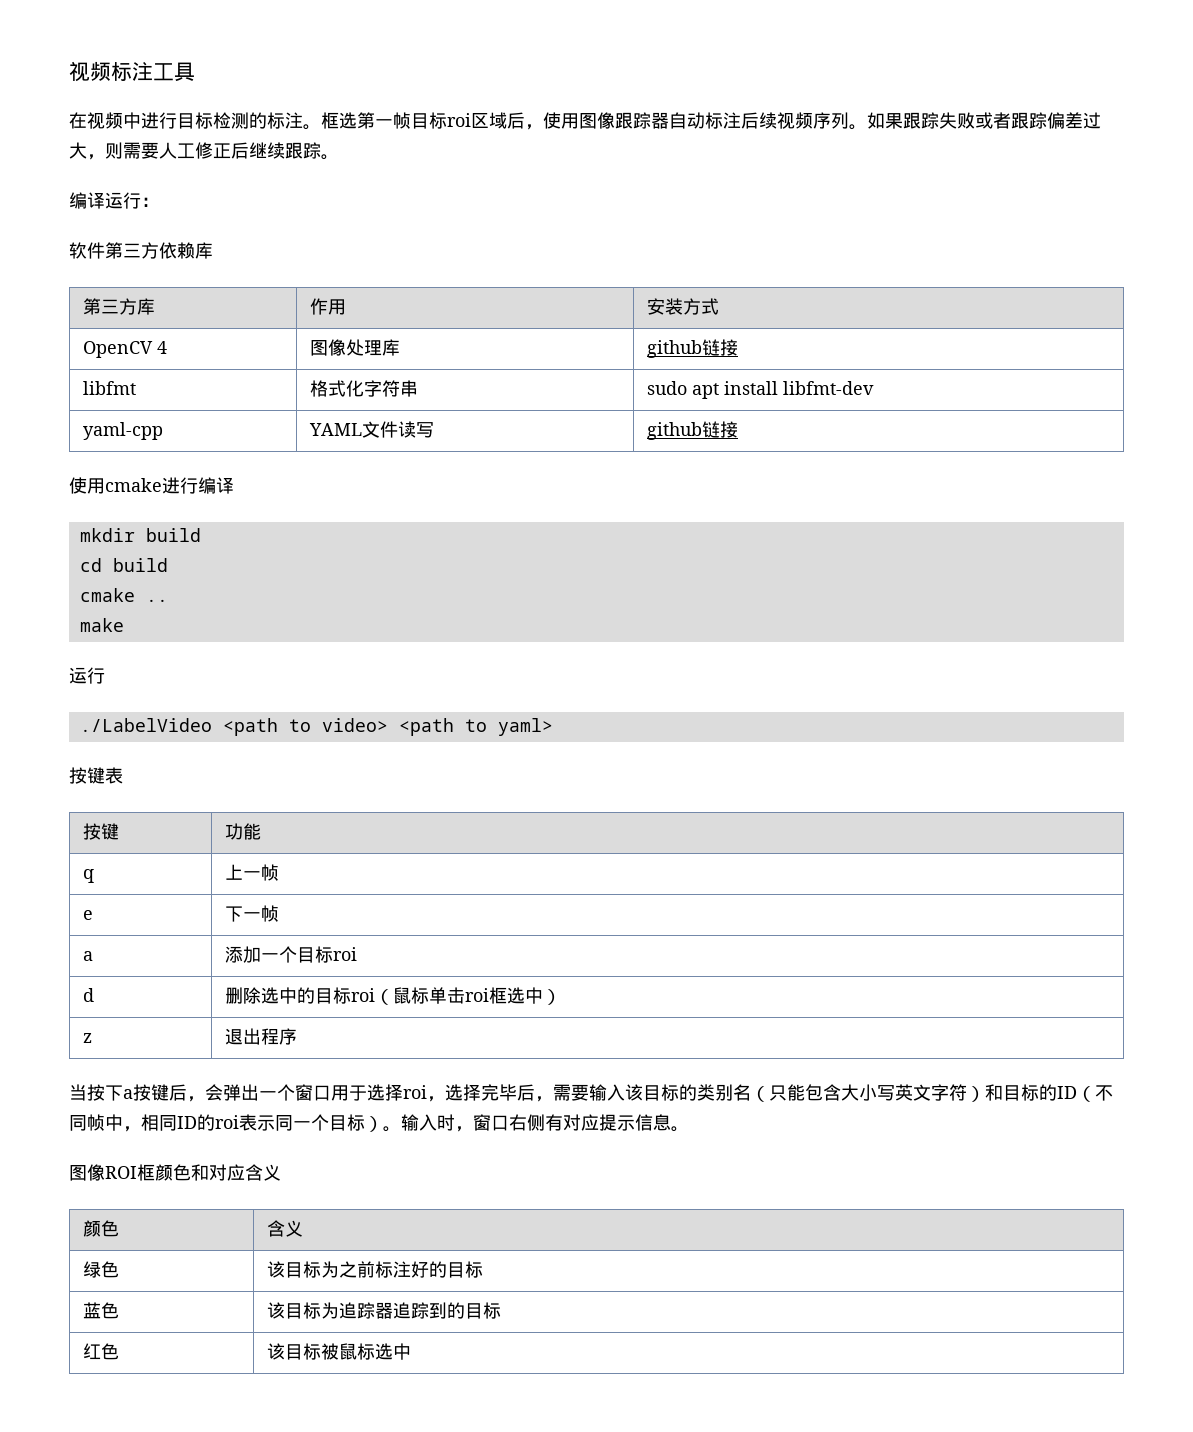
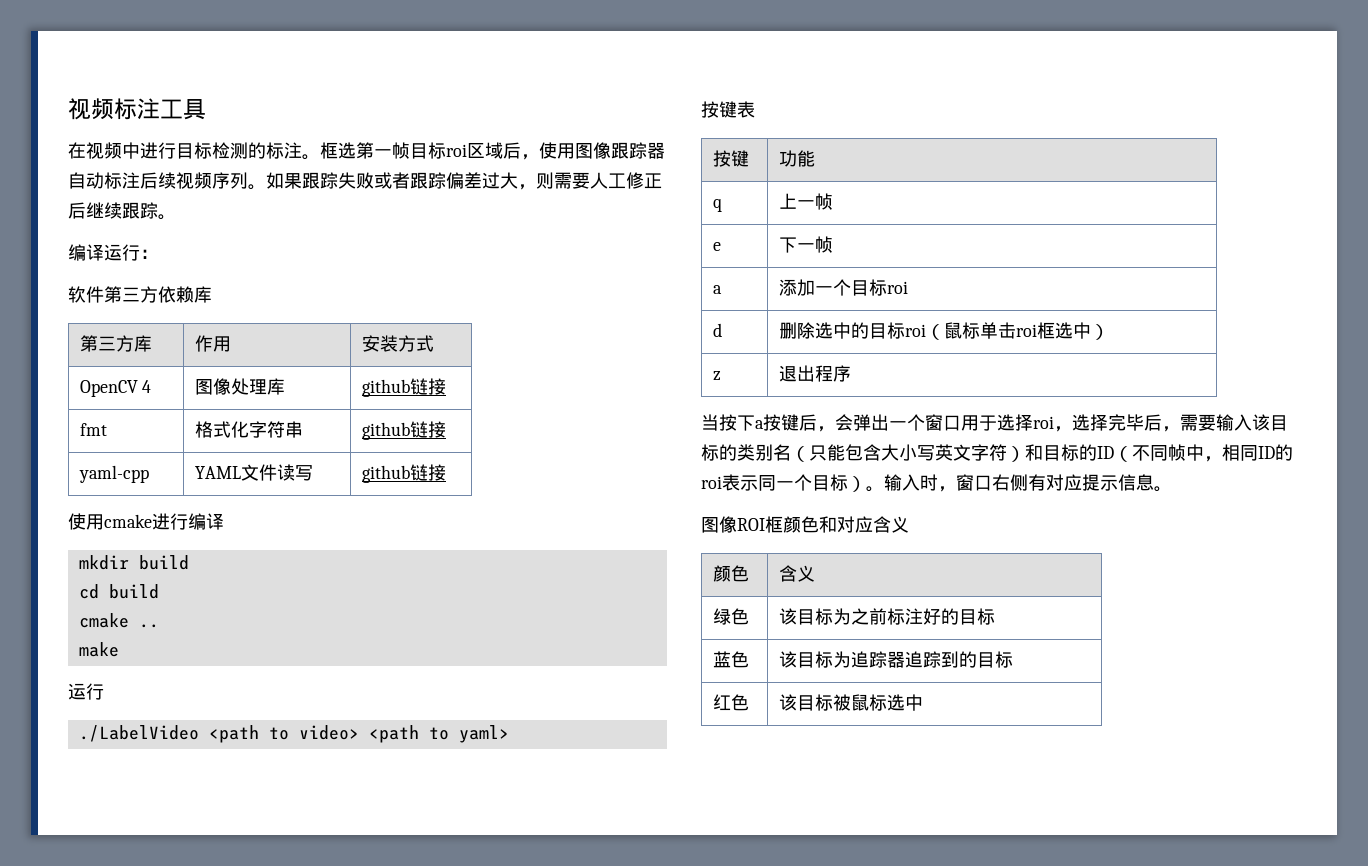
[83,381,137,395] libfmt -> [79,423,107,436] fmt
[647,381,875,399] sudo apt install libfmt-dev -> [361,421,446,440] github链接

